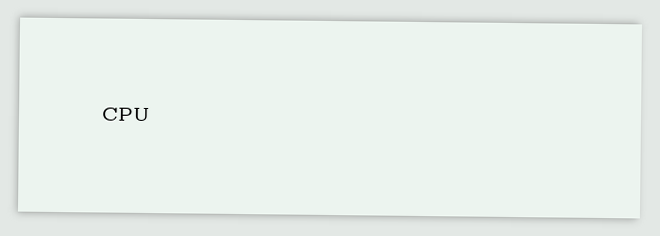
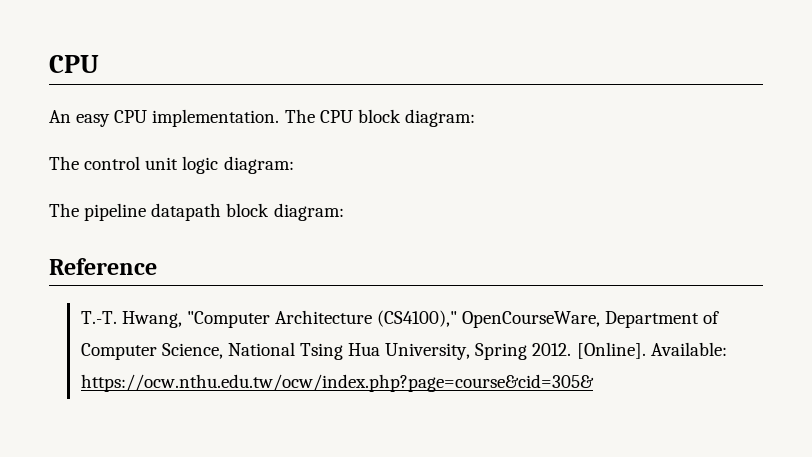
[101,107,150,122] CPU -> [49,55,99,73] [49,109,475,127] [49,156,294,174] [49,203,344,221] [49,258,157,275] [80,310,720,328] [80,342,727,360] [80,374,594,392] CPU // An easy CPU implementation. The CPU block diagram: // The control unit logic diagram: // The pipeline datapath block diagram: // Reference // T.-T. Hwang, "Computer Architecture (CS4100)," OpenCourseWare, Department of Computer Science, National Tsing Hua University, Spring 2012. [Online]. Available: https://ocw.nthu.edu.tw/ocw/index.php?page=course&cid=305&

